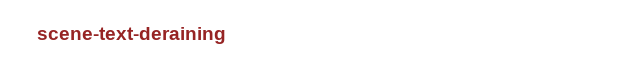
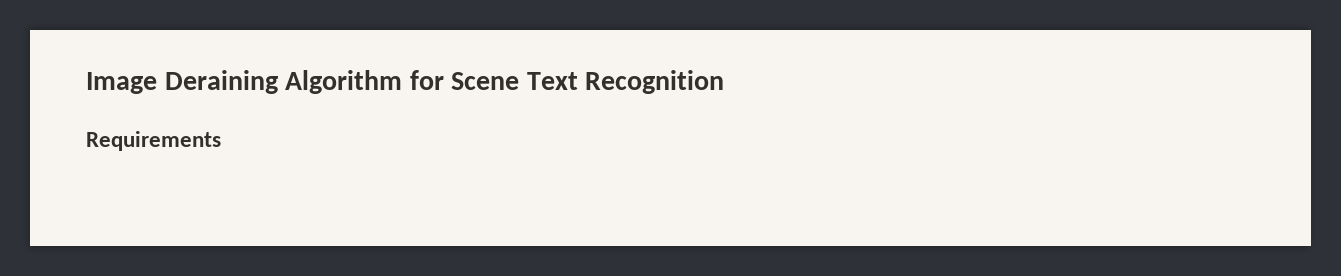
[37,27,226,44] scene-text-deraining -> [86,70,725,94] [86,131,221,151] Image Deraining Algorithm for Scene Text Recognition // Requirements

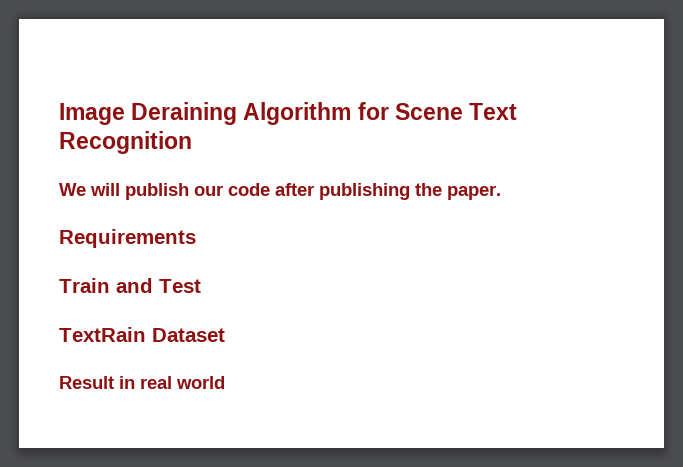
[86,131,221,151] Requirements -> [59,183,501,200] [59,229,196,248] [59,278,201,293] [59,327,225,342] [59,376,225,389] We will publish our code after publishing the paper. // Requirements // Train and Test // TextRain Dataset // Result in real world

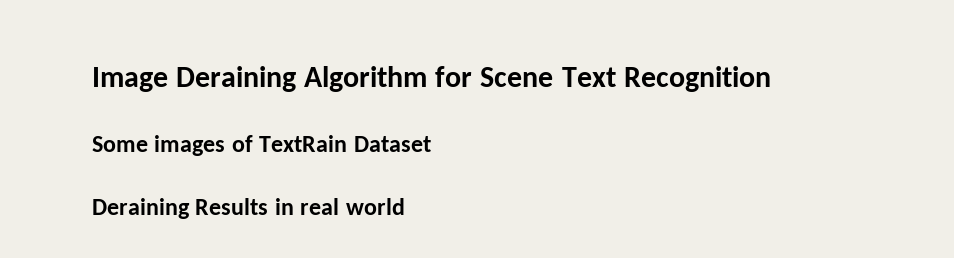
[59,183,501,200] [59,229,196,248] [59,278,201,293] We will publish our code after publishing the paper. // Requirements // Train and Test // -> [92,135,253,156] Some images of
[59,376,114,389] Result -> [92,198,269,219] Deraining Results

